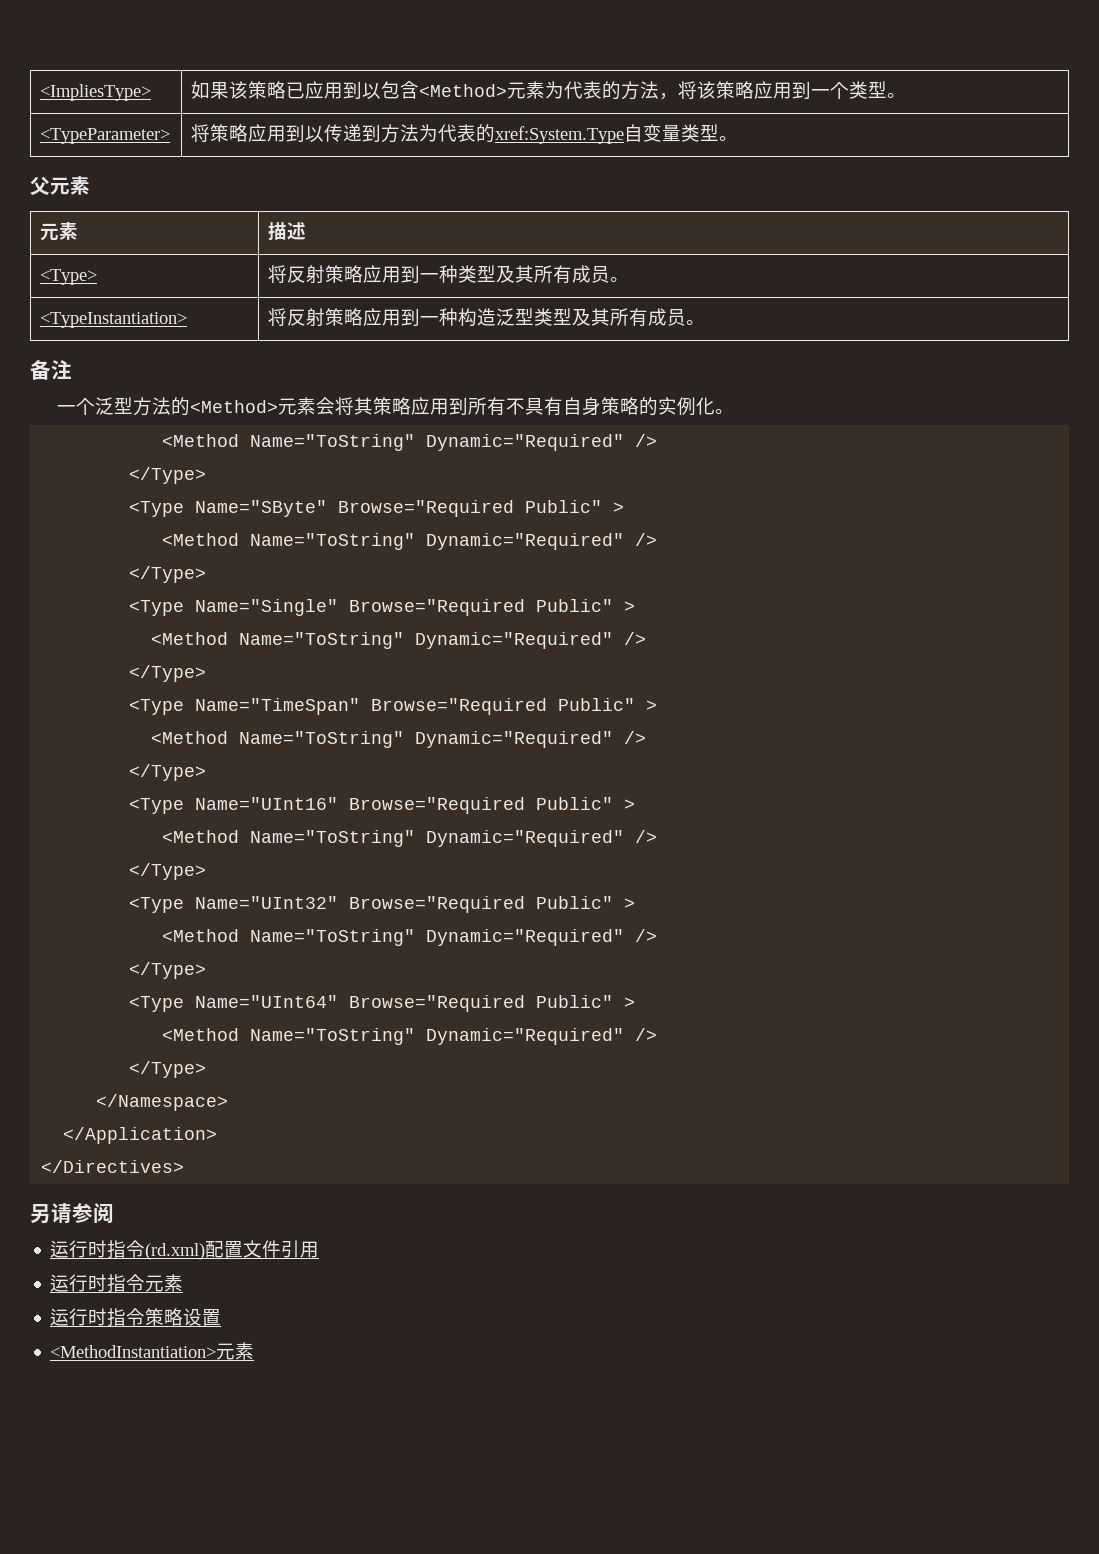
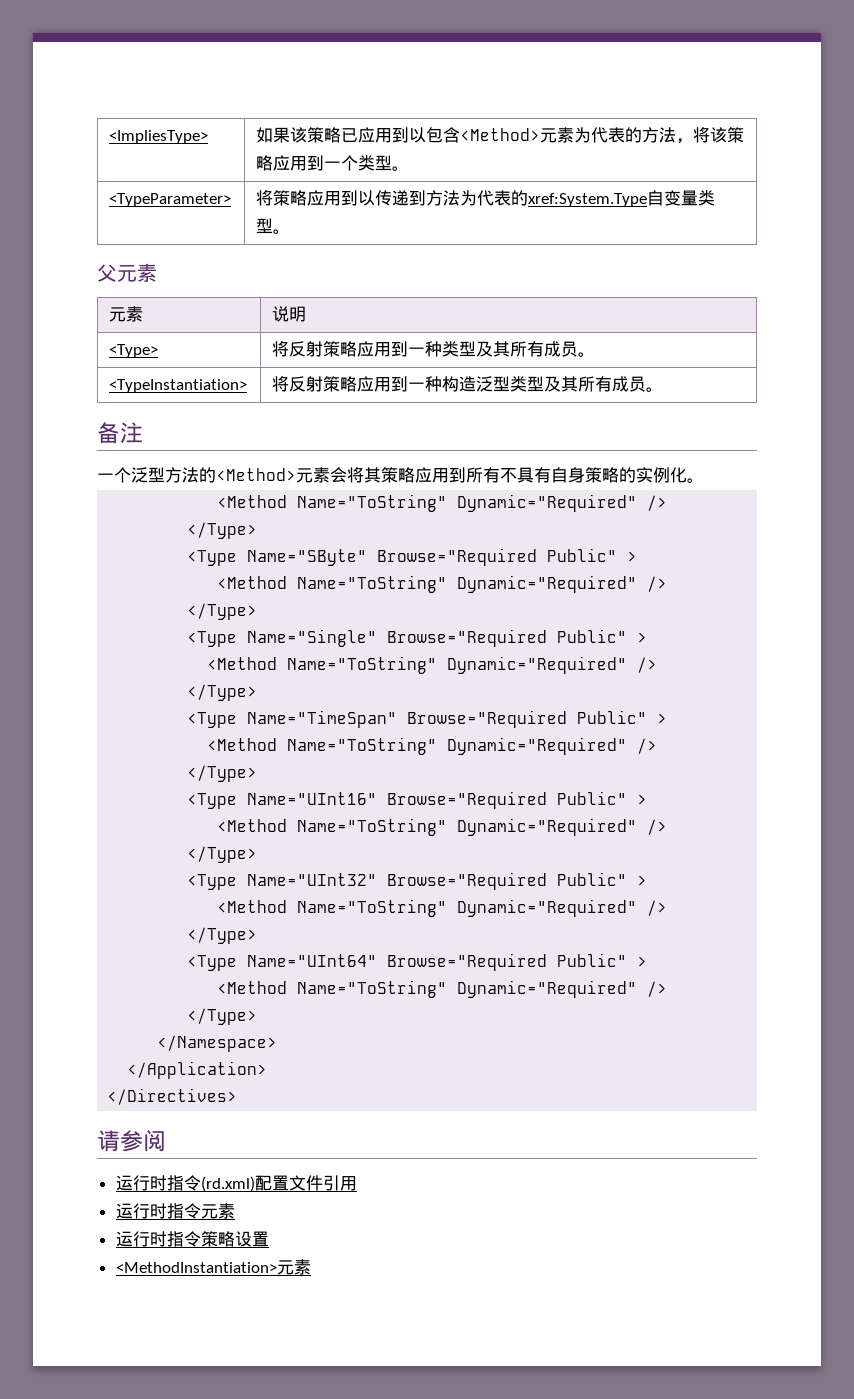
[268,222,307,240] 描述 -> [272,306,307,322] 说明
[30,1204,51,1224] 另 -> (238, 1096) none

